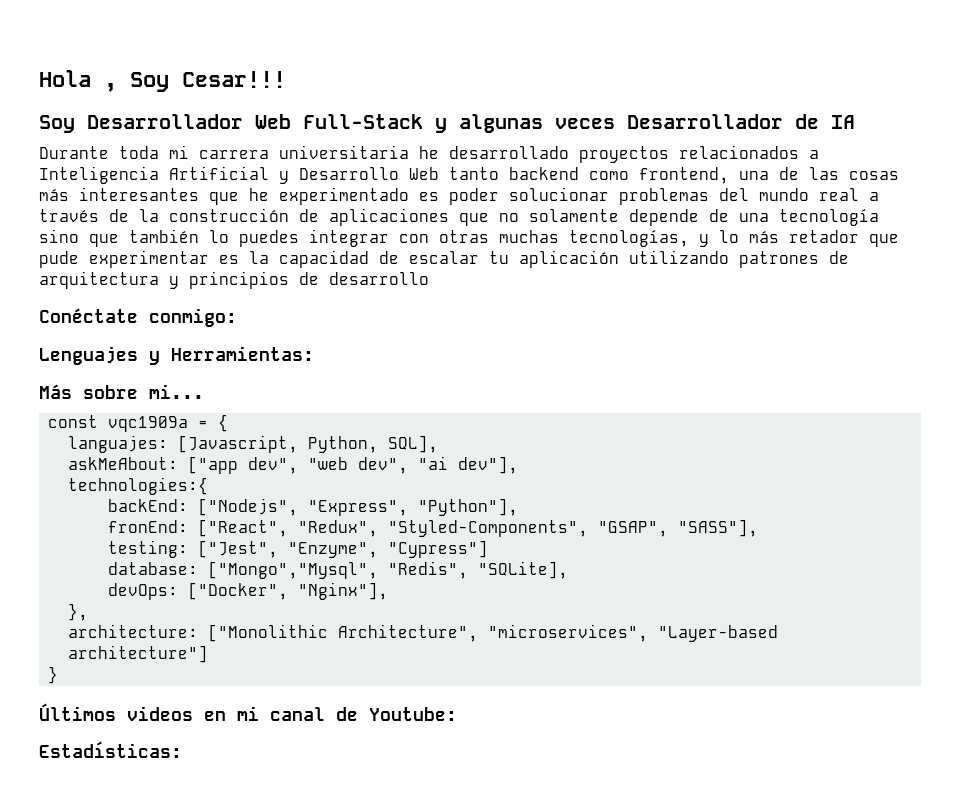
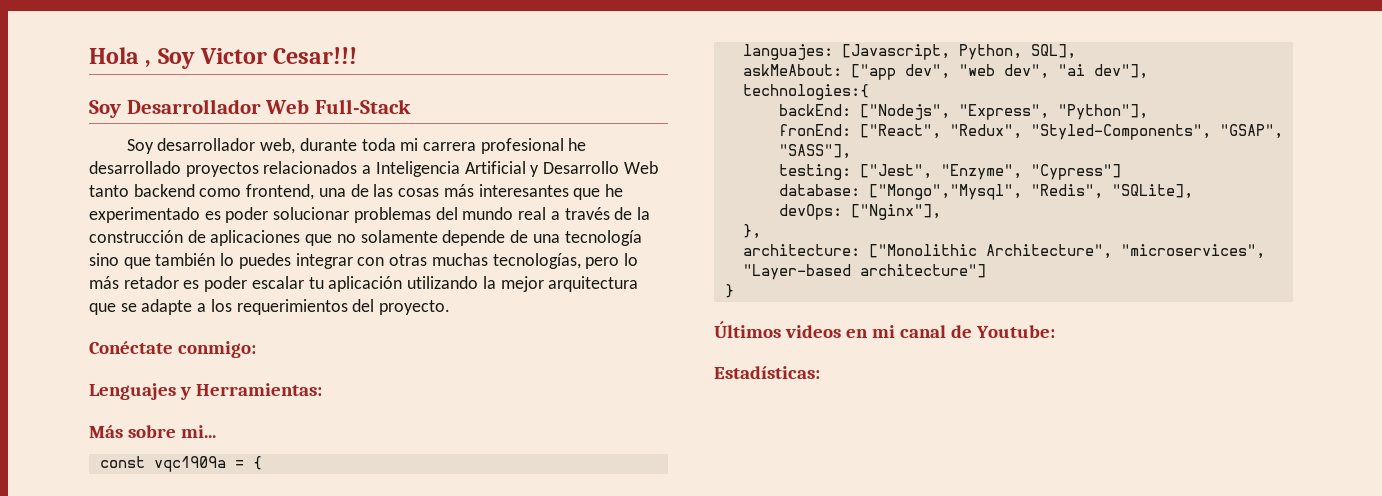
(169, 82) none -> [200,48,268,64] Victor
[435,114,855,133] [39,146,109,159] y algunas veces Desarrollador de IA // Durante -> [126,138,357,154] // Soy desarrollador web, durante
[279,145,409,159] universitaria -> [480,138,564,154] profesional
[699,234,709,247] y -> [585,257,620,269] pero
[869,234,899,247] [39,250,849,268] [39,271,429,289] que pude experimentar es la capacidad de escalar tu aplicación utilizando patrones de arquitectura y principios de desarrollo -> [183,276,639,292] [89,299,451,315] es poder escalar tu aplicación utilizando la mejor arquitectura que se adapte a los requerimientos del proyecto.
[188,582,389,600] ["Docker", "Nginx"], -> [850,204,941,220] ["Nginx"],

